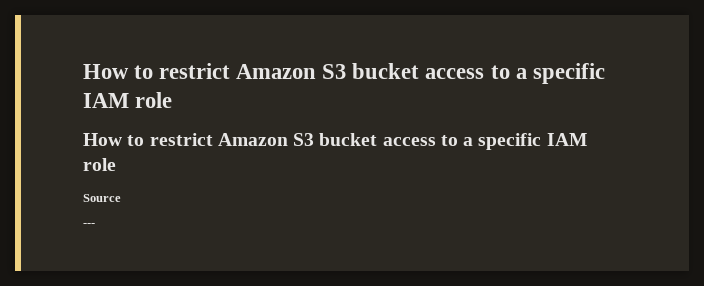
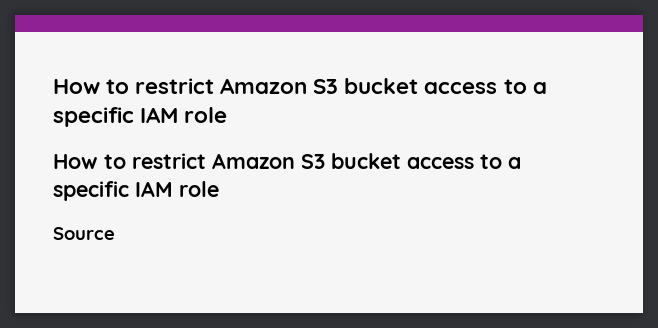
[83,223,95,226] // --- -> (115, 233) none

